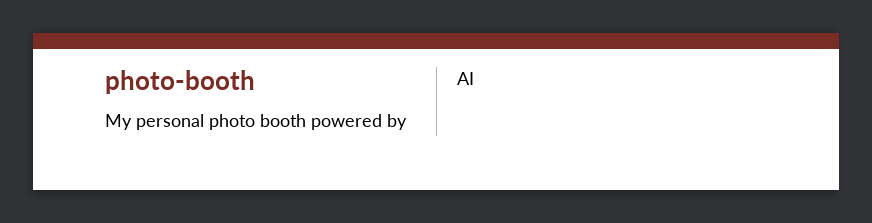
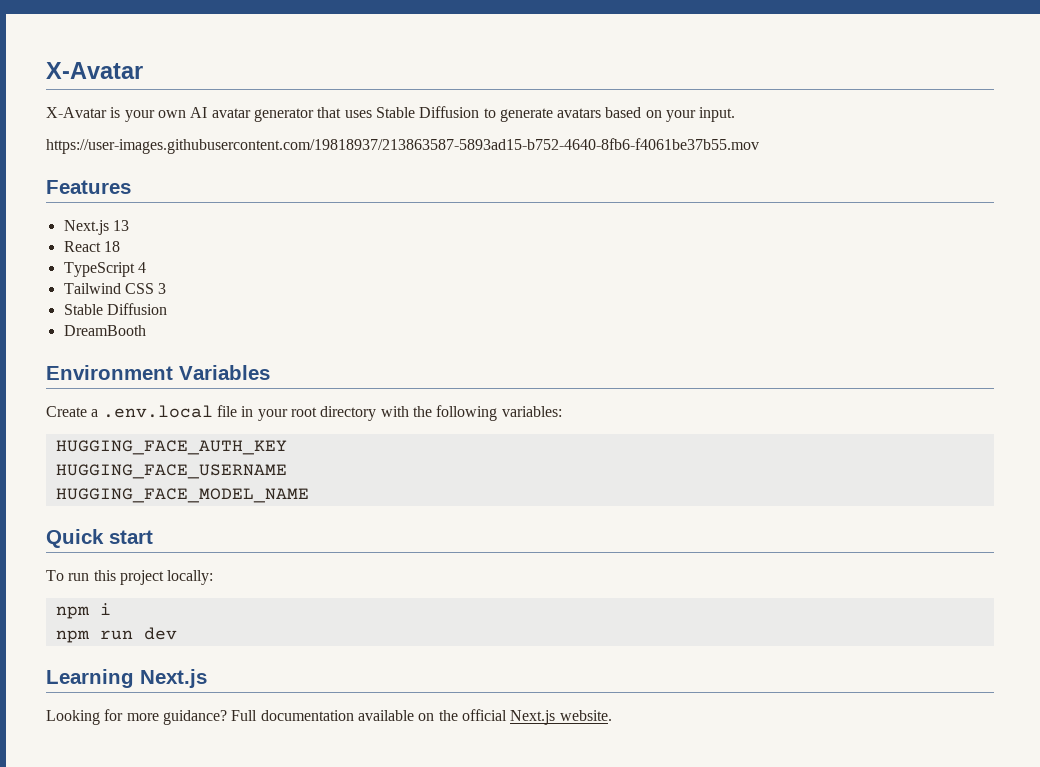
[105,70,255,94] [105,114,407,130] [457,72,474,85] photo-booth // My personal photo booth powered by AI -> [46,62,143,79] [46,106,736,122] [46,138,759,154] [46,180,131,194] [63,220,129,235] [63,241,120,252] [63,262,146,277] [63,283,167,294] [63,303,167,315] [63,325,146,336] [46,365,270,380] [46,405,562,421] [55,440,287,455] [55,464,287,479] [55,488,309,503] [46,529,153,548] [46,570,214,585] [55,603,111,619] [55,627,177,643] [46,669,207,688] [46,709,612,725] X-Avatar // X-Avatar is your own AI avatar generator that uses Stable Diffusion to generate avatars based on your input. // https://user-images.githubusercontent.com/19818937/213863587-5893ad15-b752-4640-8fb6-f4061be37b55.mov // Features // Next.js 13 // React 18 // TypeScript 4 // Tailwind CSS 3 // Stable Diffusion // DreamBooth // Environment Variables // Create a .env.local file in your root directory with the following variables: // HUGGING_FACE_AUTH_KEY // HUGGING_FACE_USERNAME // HUGGING_FACE_MODEL_NAME // Quick start // To run this project locally: // npm i // npm run dev // Learning Next.js // Looking for more guidance? Full documentation available on the official Next.js website.

